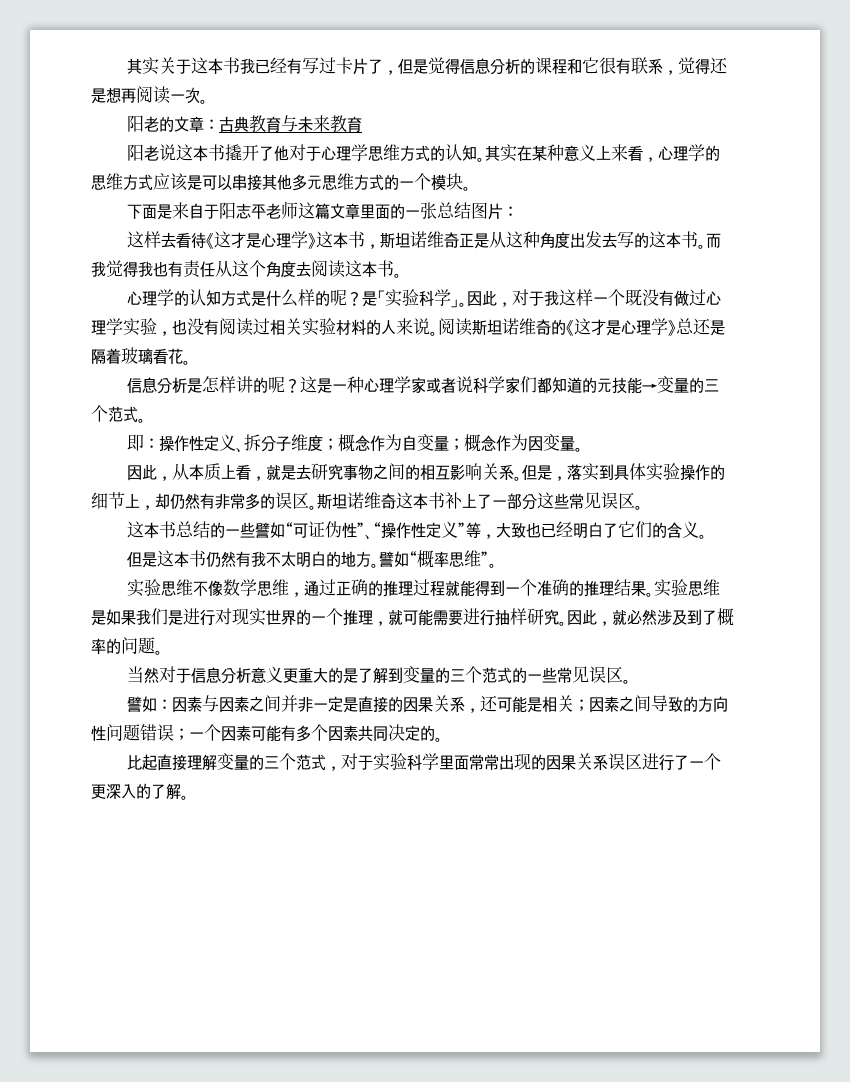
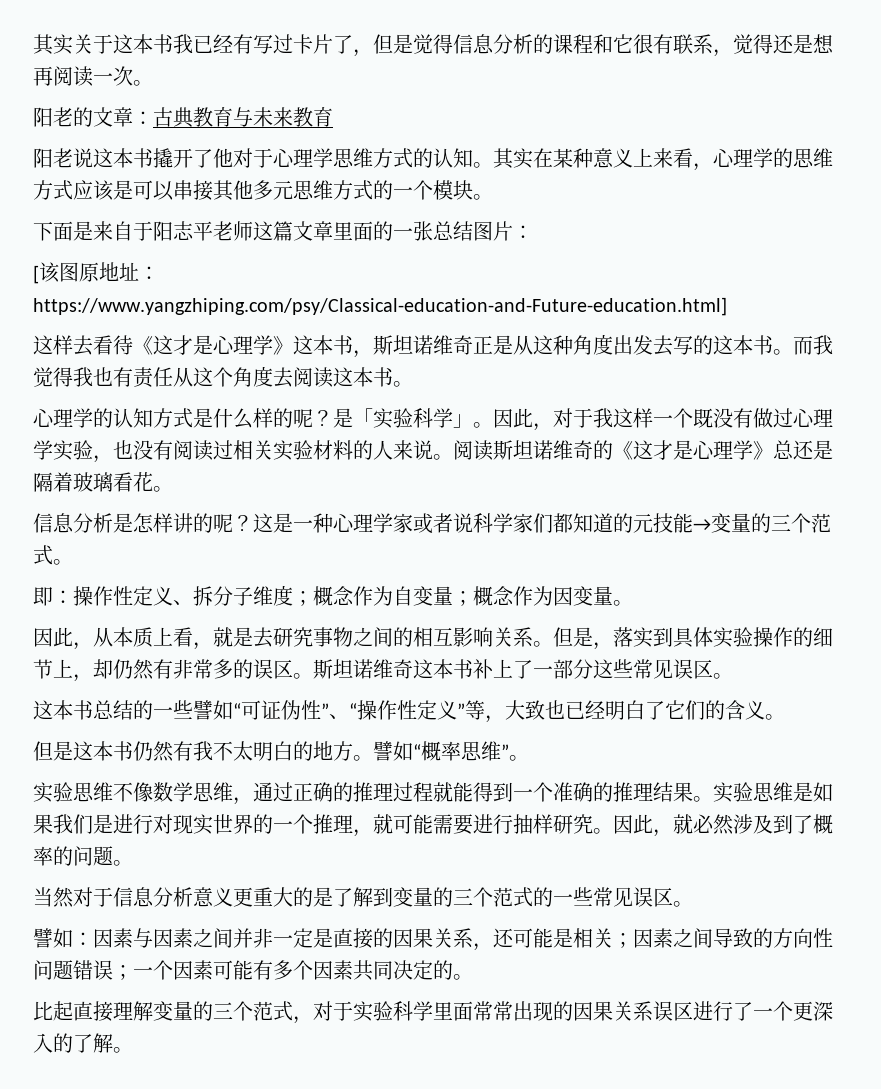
(518, 211) none -> [33,262,159,284] [33,297,727,316] // [该图原地址：https://www.yangzhiping.com/psy/Classical-education-and-Future-education.html]

